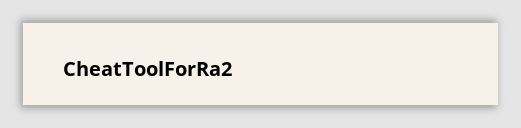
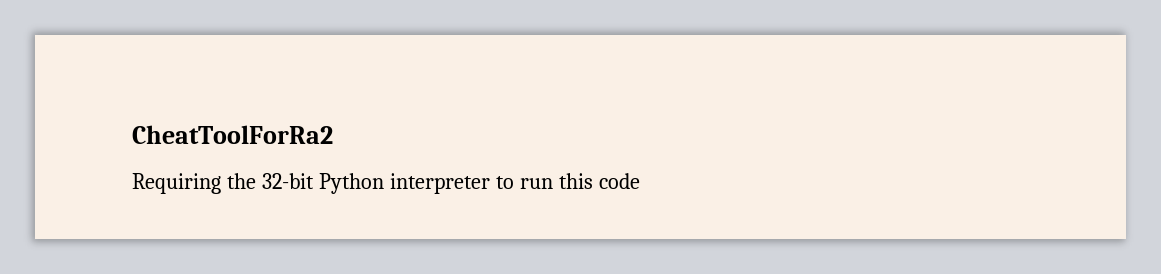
(232, 68) none -> [132,173,640,194] // Requiring the 32-bit Python interpreter to run this code

